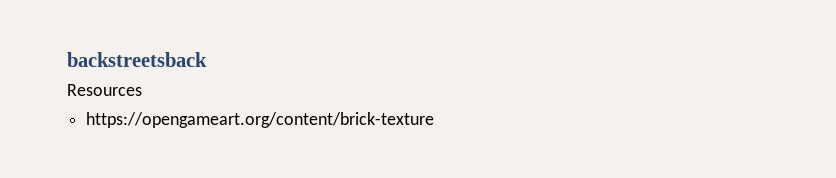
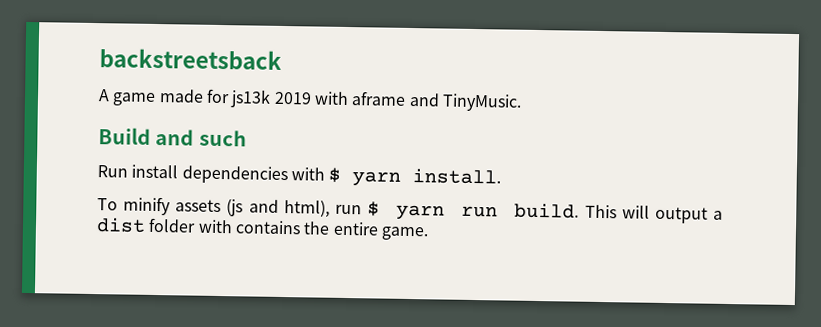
[67,84,142,96] [86,112,435,128] Resources // https://opengameart.org/content/brick-texture -> [98,88,522,112] [98,127,247,147] [97,164,502,187] [97,196,724,224] [96,217,429,241] A game made for js13k 2019 with aframe and TinyMusic. // Build and such // Run install dependencies with $ yarn install. // To minify assets (js and html), run $ yarn run build. This will output a dist folder with contains the entire game.

